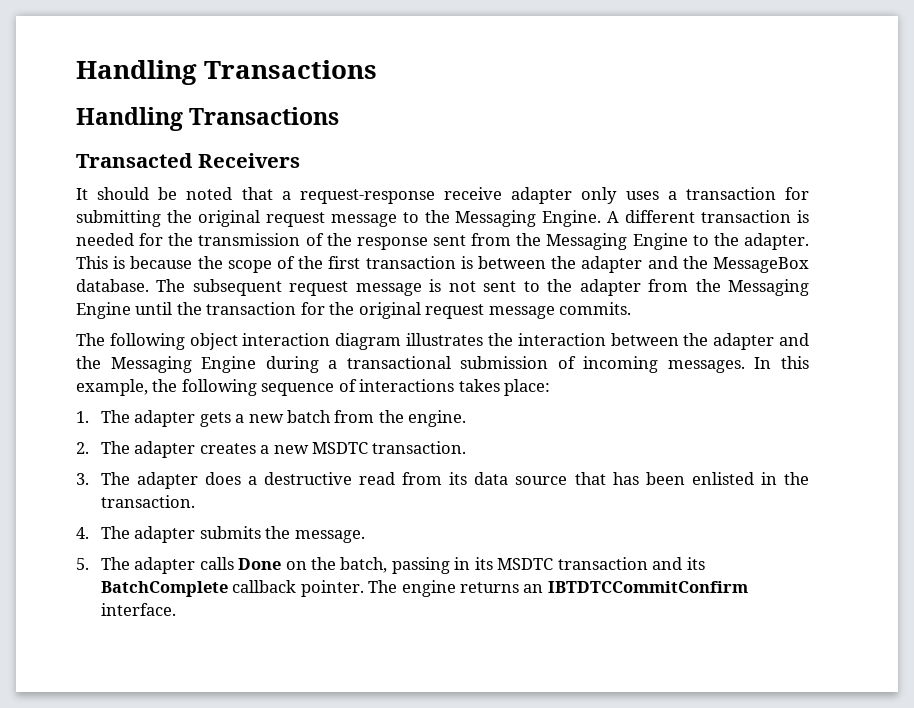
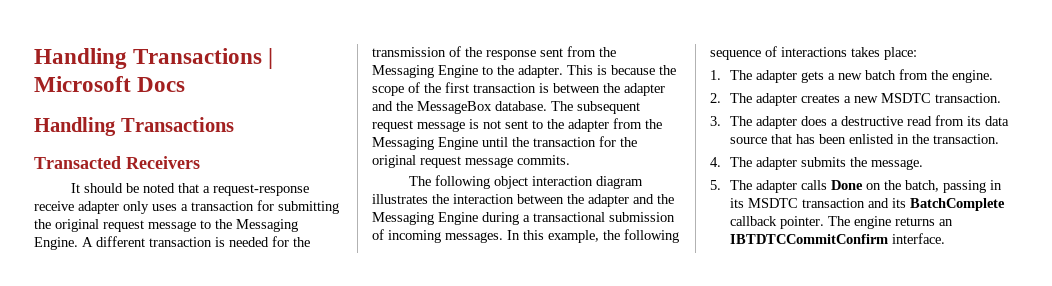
[76,60,378,85] Handling Transactions -> [34,48,274,69] [34,76,186,92] Handling Transactions | Microsoft Docs

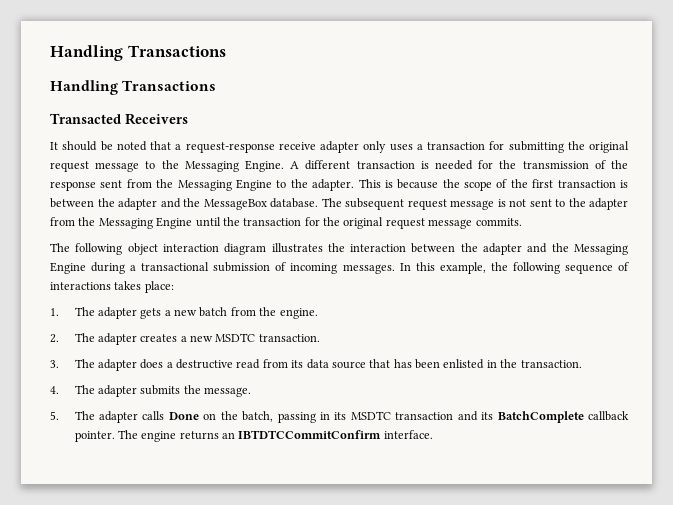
[34,48,274,69] [34,76,186,92] Handling Transactions | Microsoft Docs -> [50,45,226,61] Handling Transactions

